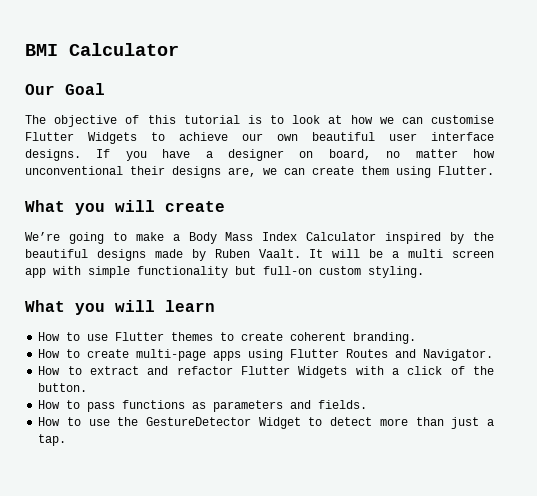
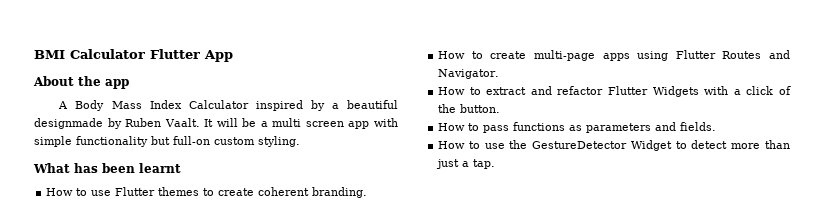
[25,83,105,95] [25,115,495,127] [25,132,494,144] [25,149,495,161] [25,166,494,178] [25,200,225,215] [25,232,180,244] // Our Goal // The objective of this tutorial is to look at how we can customise Flutter Widgets to achieve our own beautiful user interface designs. If you have a designer on board, no matter how unconventional their designs are, we can create them using Flutter. // What you will create // We’re going to make a -> [150,49,233,62] [33,76,129,89] [58,101,69,109] Flutter App // About the app // A
[473,232,495,241] [25,249,183,261] the beautiful designs made -> [331,100,398,109] [34,118,103,129] a beautiful designmade
[75,300,215,315] you will learn -> [74,163,181,173] has been learnt

